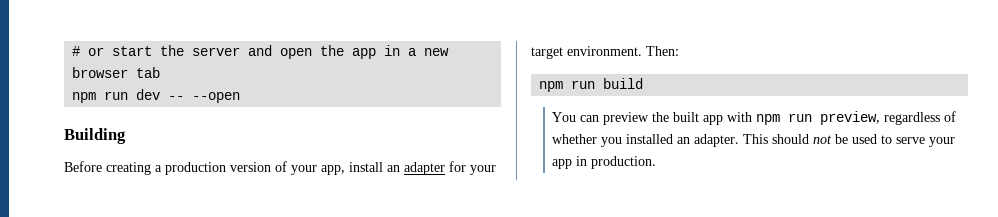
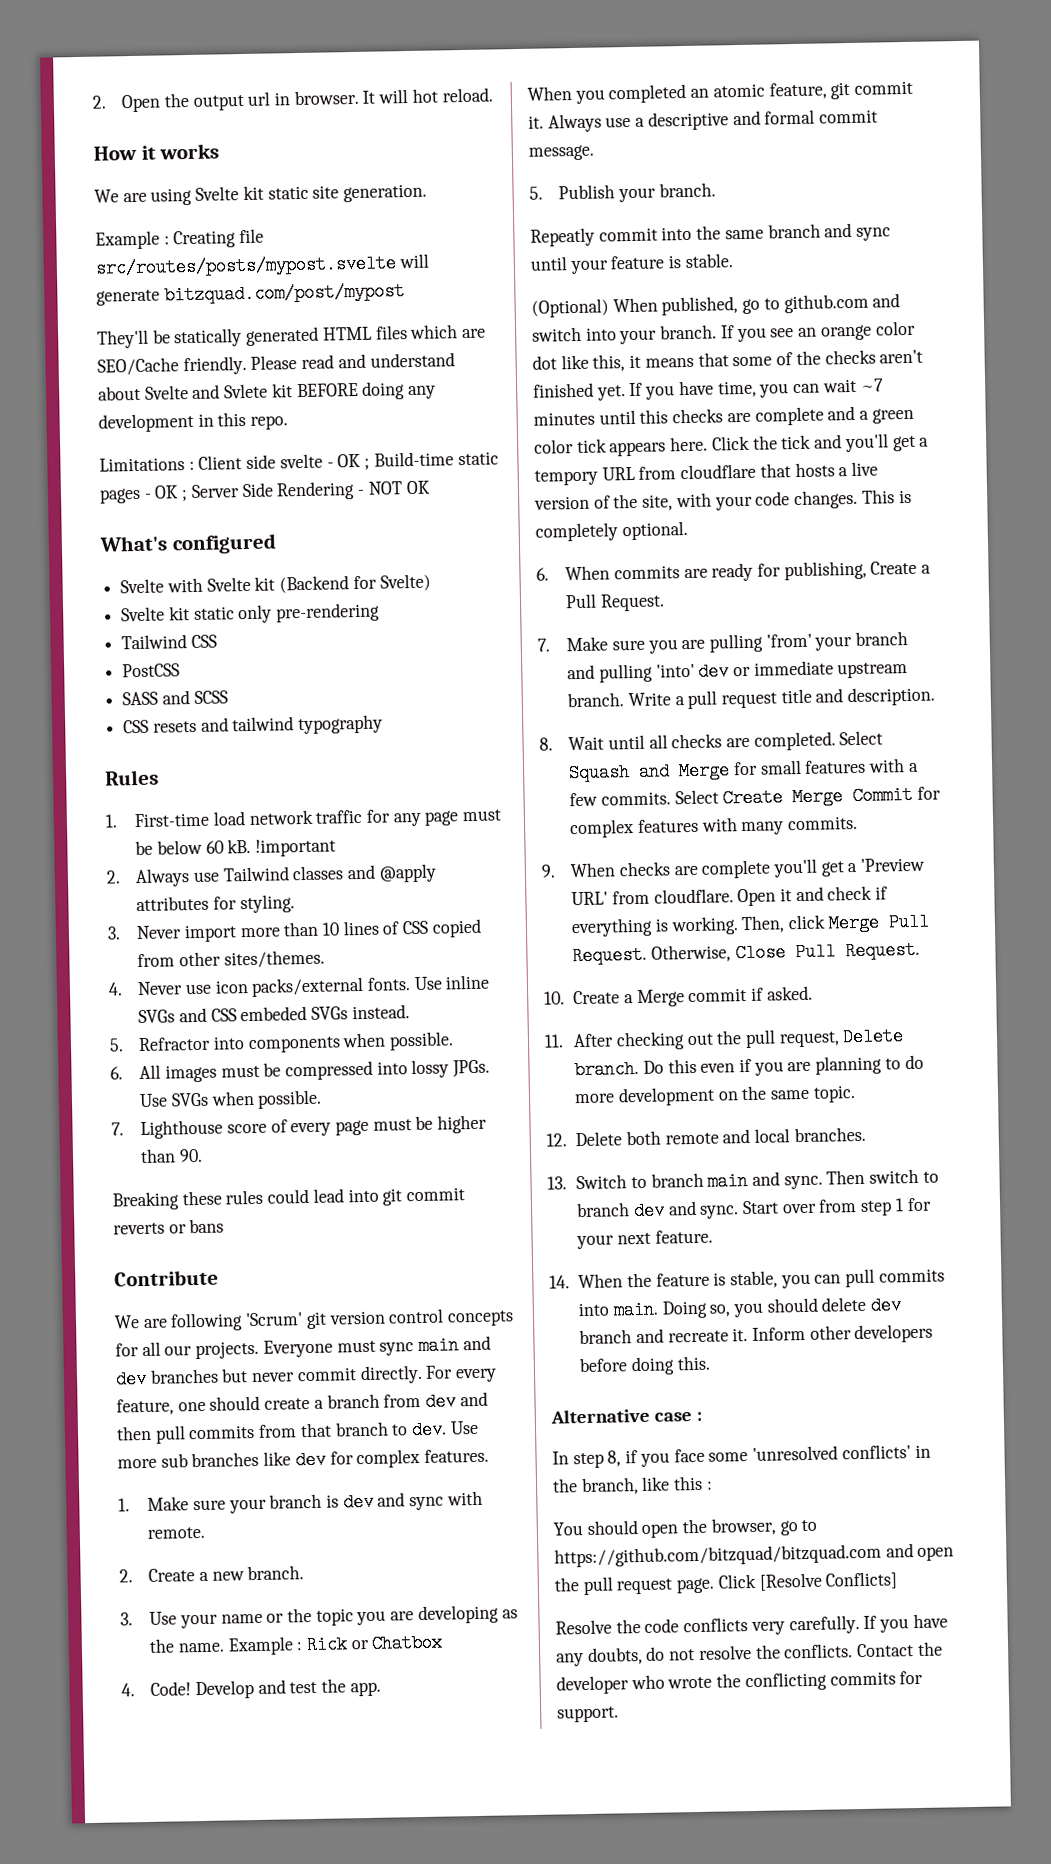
[72,45,450,59] [72,67,161,78] [72,89,241,103] [64,128,126,144] [64,161,496,175] [531,46,679,59] [539,78,644,92] [552,111,957,125] [552,134,956,147] [552,156,657,169] # or start the server and open the app in a new browser tab // npm run dev -- --open // Building // Before creating a production version of your app, install an adapter for your target environment. Then: // npm run build // You can preview the built app with npm run preview, regardless of whether you installed an adapter. This should not be used to serve your app in production. -> [92,87,493,113] [93,143,220,161] [94,183,428,206] [95,228,265,250] [95,253,429,278] [96,282,405,306] [97,324,487,349] [97,352,455,376] [98,381,437,401] [98,411,289,433] [99,451,499,472] [99,480,431,504] [99,533,277,555] [120,573,431,594] [121,602,381,624] [121,634,217,650] [122,663,181,678] [122,690,228,706] [123,714,384,735] [105,769,159,786] [105,809,502,828] [135,838,336,857] [106,863,437,888] [136,894,295,914] [107,918,482,943] [137,949,325,969] [108,974,491,997] [138,1004,410,1024] [109,1031,454,1054] [110,1059,491,1083] [139,1089,323,1109] [111,1114,488,1140] [140,1148,203,1164] [112,1187,466,1211] [113,1218,225,1235] [114,1269,219,1287] [114,1308,515,1332] [115,1335,491,1360] [115,1364,498,1389] [116,1391,488,1416] [116,1420,479,1444] [117,1448,490,1470] [118,1490,483,1514] [147,1526,206,1539] [119,1565,305,1583] [120,1604,518,1629] [149,1633,444,1656] [121,1678,381,1700] [527,80,914,104] [528,109,879,133] [528,144,594,161] [529,182,716,203] [530,222,892,247] [530,253,733,275] [531,293,901,318] [532,320,916,345] [532,349,924,372] [533,378,884,401] [533,405,914,426] [534,433,930,457] [534,461,879,486] [534,489,912,511] [535,520,688,542] [536,560,932,582] [565,593,665,612] [537,630,909,654] [567,660,909,683] [567,686,936,710] [539,730,884,751] [568,758,919,783] [569,785,941,808] [569,815,858,839] [541,857,926,879] [571,885,889,907] [571,912,930,938] [572,940,920,966] [544,985,813,1007] [544,1027,905,1051] [574,1054,924,1080] [574,1085,856,1107] [546,1126,866,1147] [547,1168,939,1191] [576,1197,932,1221] [576,1229,713,1250] [549,1268,945,1289] [578,1296,902,1320] [579,1323,934,1345] [579,1355,710,1376] [550,1408,703,1424] [552,1444,931,1469] [552,1475,713,1496] [553,1517,818,1538] [554,1543,955,1568] [554,1571,898,1596] [555,1613,948,1636] [556,1641,943,1667] [556,1670,924,1695] [557,1706,619,1723] 2. Open the output url in browser. It will hot reload. // How it works // We are using Svelte kit static site generation. // Example : Creating file src/routes/posts/mypost.svelte will generate bitzquad.com/post/mypost // They'll be statically generated HTML files which are SEO/Cache friendly. Please read and understand about Svelte and Svlete kit BEFORE doing any development in this repo. // Limitations : Client side svelte - OK ; Build-time static pages - OK ; Server Side Rendering - NOT OK // What's configured // Svelte with Svelte kit (Backend for Svelte) // Svelte kit static only pre-rendering // Tailwind CSS // PostCSS // SASS and SCSS // CSS resets and tailwind typography // Rules // 1. First-time load network traffic for any page must be below 60 kB. !important // 2. Always use Tailwind classes and @apply attributes for styling. // 3. Never import more than 10 lines of CSS copied from other sites/themes. // 4. Never use icon packs/external fonts. Use inline SVGs and CSS embeded SVGs instead. // 5. Refractor into components when possible. // 6. All images must be compressed into lossy JPGs. Use SVGs when possible. // 7. Lighthouse score of every page must be higher than 90. // Breaking these rules could lead into git commit reverts or bans // Contribute // We are following 'Scrum' git version control concepts for all our projects. Everyone must sync main and dev branches but never commit directly. For every feature, one should create a branch from dev and then pull commits from that branch to dev. Use more sub branches like dev for complex features. // 1. Make sure your branch is dev and sync with remote. // 2. Create a new branch. // 3. Use your name or the topic you are developing as the name. Example : Rick or Chatbox // 4. Code! Develop and test the app. // When you completed an atomic feature, git commit it. Always use a descriptive and formal commit message. // 5. Publish your branch. // Repeatly commit into the same branch and sync until your feature is stable. // (Optional) When published, go to github.com and switch into your branch. If you see an orange color dot like this, it means that some of the checks aren't finished yet. If you have time, you can wait ~7 minutes until this checks are complete and a green color tick appears here. Click the tick and you'll get a tempory URL from cloudflare that hosts a live version of the site, with your code changes. This is completely optional. // 6. When commits are ready for publishing, Create a Pull Request. // 7. Make sure you are pulling 'from' your branch and pulling 'into' dev or immediate upstream branch. Write a pull request title and description. // 8. Wait until all checks are completed. Select Squash and Merge for small features with a few commits. Select Create Merge Commit for complex features with many commits. // 9. When checks are complete you'll get a 'Preview URL' from cloudflare. Open it and check if everything is working. Then, click Merge Pull Request. Otherwise, Close Pull Request. // 10. Create a Merge commit if asked. // 11. After checking out the pull request, Delete branch. Do this even if you are planning to do more development on the same topic. // 12. Delete both remote and local branches. // 13. Switch to branch main and sync. Then switch to branch dev and sync. Start over from step 1 for your next feature. // 14. When the feature is stable, you can pull commits into main. Doing so, you should delete dev branch and recreate it. Inform other developers before doing this. // Alternative case : // In step 8, if you face some 'unresolved conflicts' in the branch, like this : // You should open the browser, go to https://github.com/bitzquad/bitzquad.com and open the pull request page. Click [Resolve Conflicts] // Resolve the code conflicts very carefully. If you have any doubts, do not resolve the conflicts. Contact the developer who wrote the conflicting commits for support.

